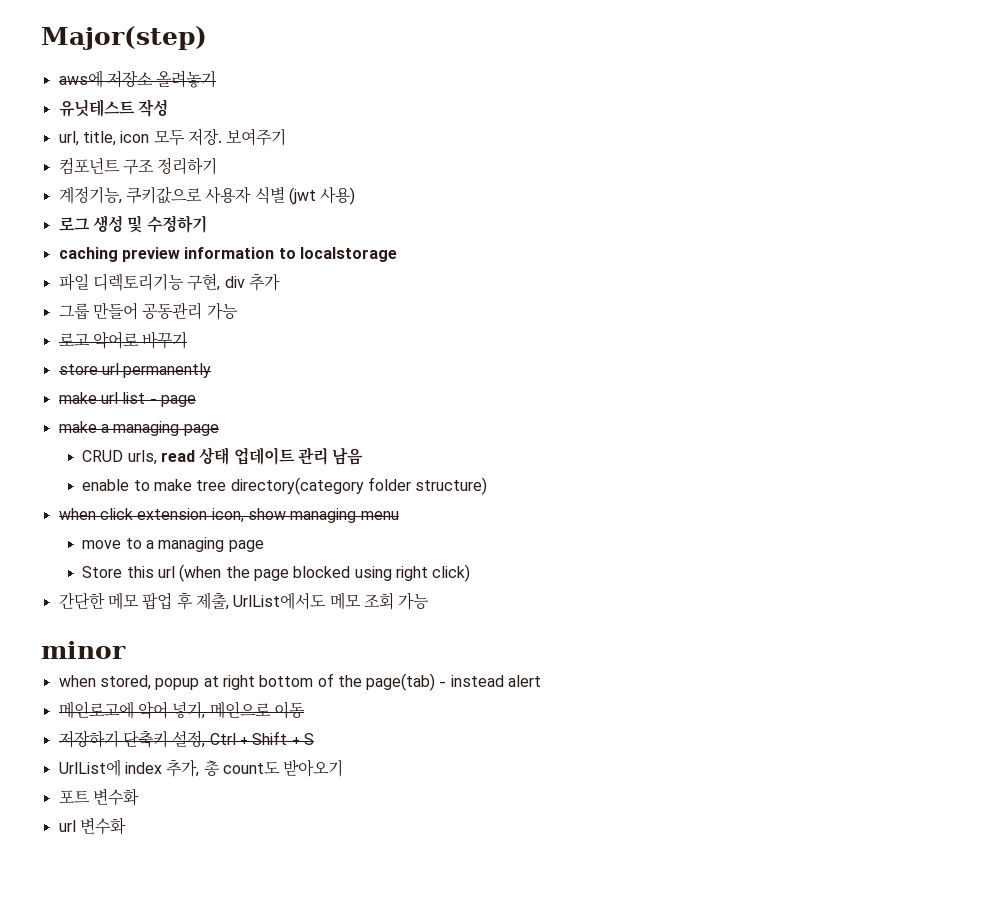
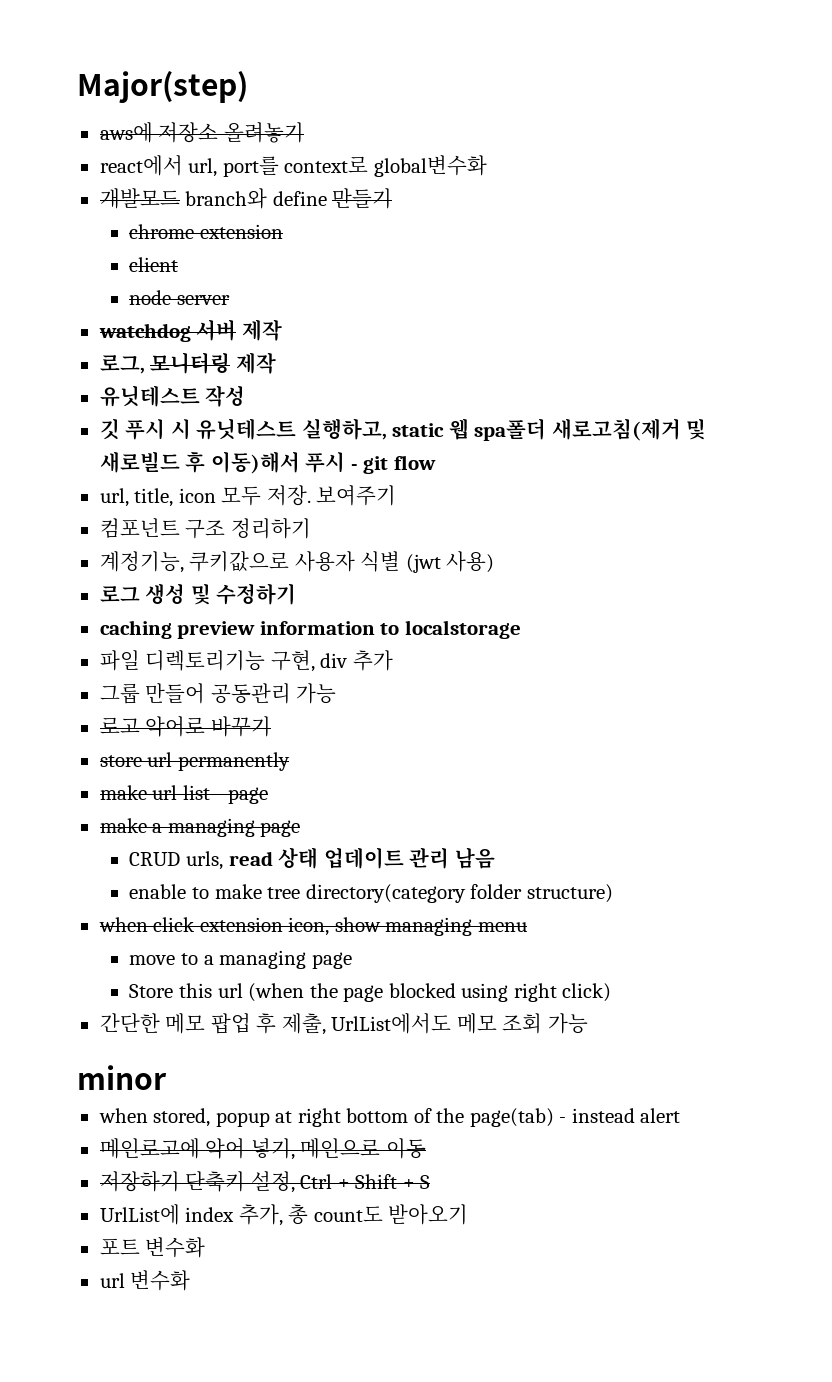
[58,99,168,117] 유닛테스트 작성 -> [99,155,487,177] [99,188,393,209] [129,224,283,239] [129,257,179,272] [129,290,230,305] [98,319,282,342] [99,352,276,374] [99,385,246,407] [99,418,707,441] [99,451,436,474] react에서 url, port를 context로 global변수화 // 개발모드 branch와 define 만들기 // chrome extension // client // node server // watchdog 서버 제작 // 로그, 모니터링 제작 // 유닛테스트 작성 // 깃 푸시 시 유닛테스트 실행하고, static 웹 spa폴더 새로고침(제거 및 새로빌드 후 이동)해서 푸시 - git flow

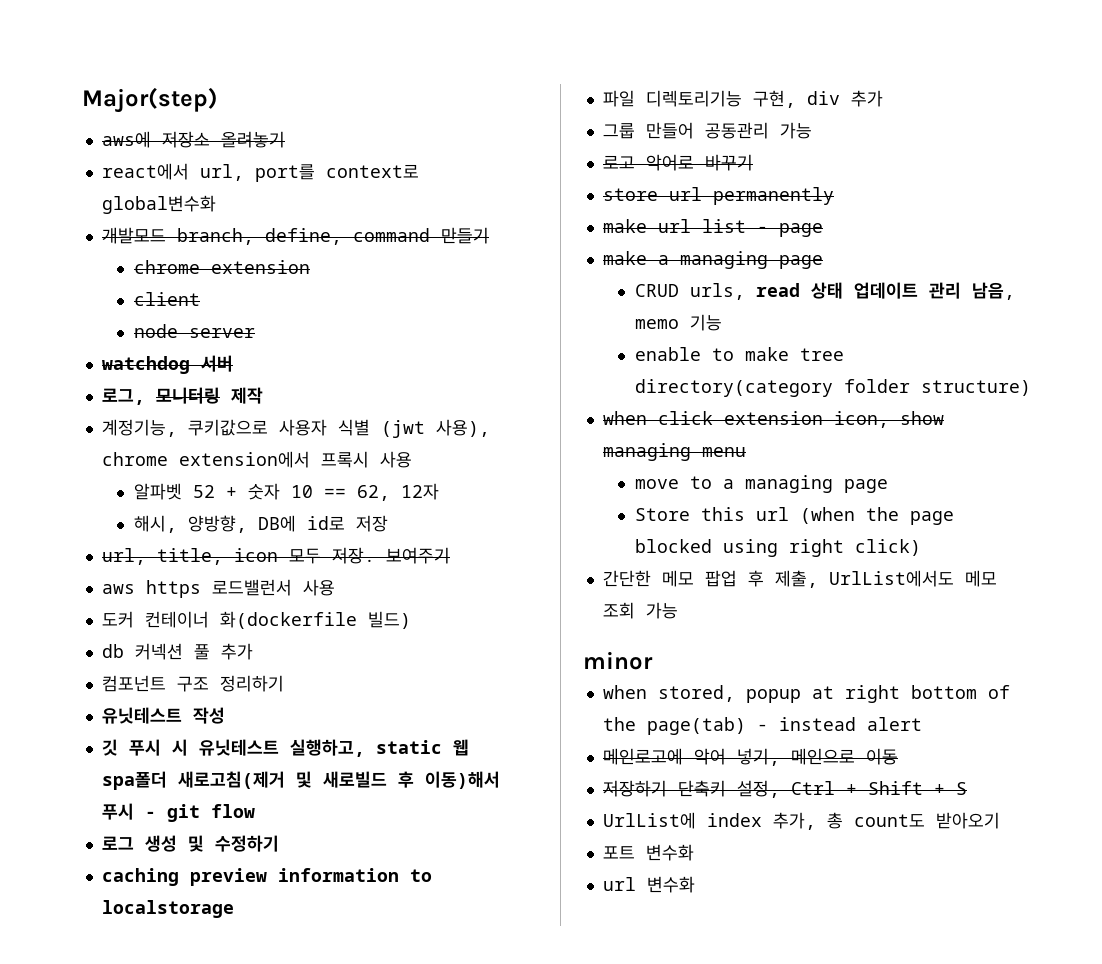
[185,188,327,209] branch와 define -> [176,228,430,245] branch, define, command
[241,319,282,341] 제작 -> (233, 363) none
(276, 363) none -> [101,419,490,438] [101,451,412,468] [133,483,439,501] [133,515,388,533] [101,547,450,565] [101,579,335,598] [101,611,411,629] [101,643,253,660] [101,675,284,692] // 계정기능, 쿠키값으로 사용자 식별 (jwt 사용), chrome extension에서 프록시 사용 // 알파벳 52 + 숫자 10 == 62, 12자 // 해시, 양방향, DB에 id로 저장 // url, title, icon 모두 저장. 보여주기 // aws https 로드밸런서 사용 // 도커 컨테이너 화(dockerfile 빌드) // db 커넥션 풀 추가 // 컴포넌트 구조 정리하기
[99,485,397,507] [99,518,311,539] [99,551,495,573] // url, title, icon 모두 저장. 보여주기 // 컴포넌트 구조 정리하기 // 계정기능, 쿠키값으로 사용자 식별 (jwt 사용) -> (255, 811) none
[454,847,495,869] 남음 -> [971,282,1015,300] [634,314,722,331] 남음, memo 기능

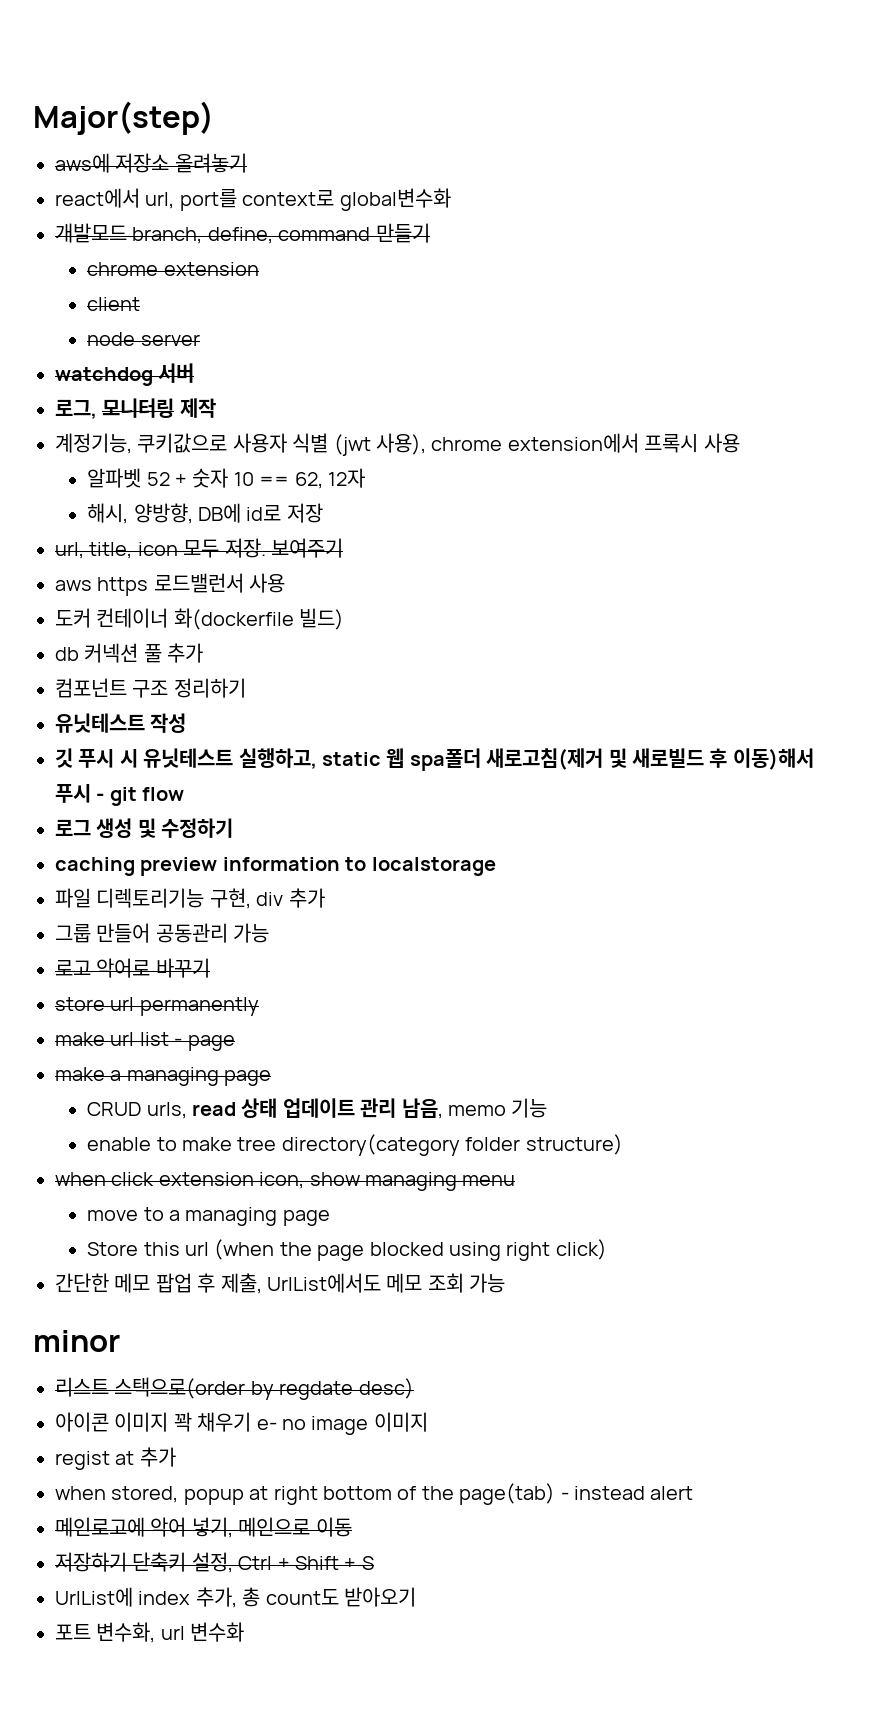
(653, 660) none -> [55,1377,414,1400] [55,1412,428,1435] [55,1447,176,1470] // 리스트 스택으로(order by regdate desc) // 아이콘 이미지 꽉 채우기 e- no image 이미지 // regist at 추가
[645,844,694,861] 변수화 // -> [96,1622,156,1643] 변수화,

